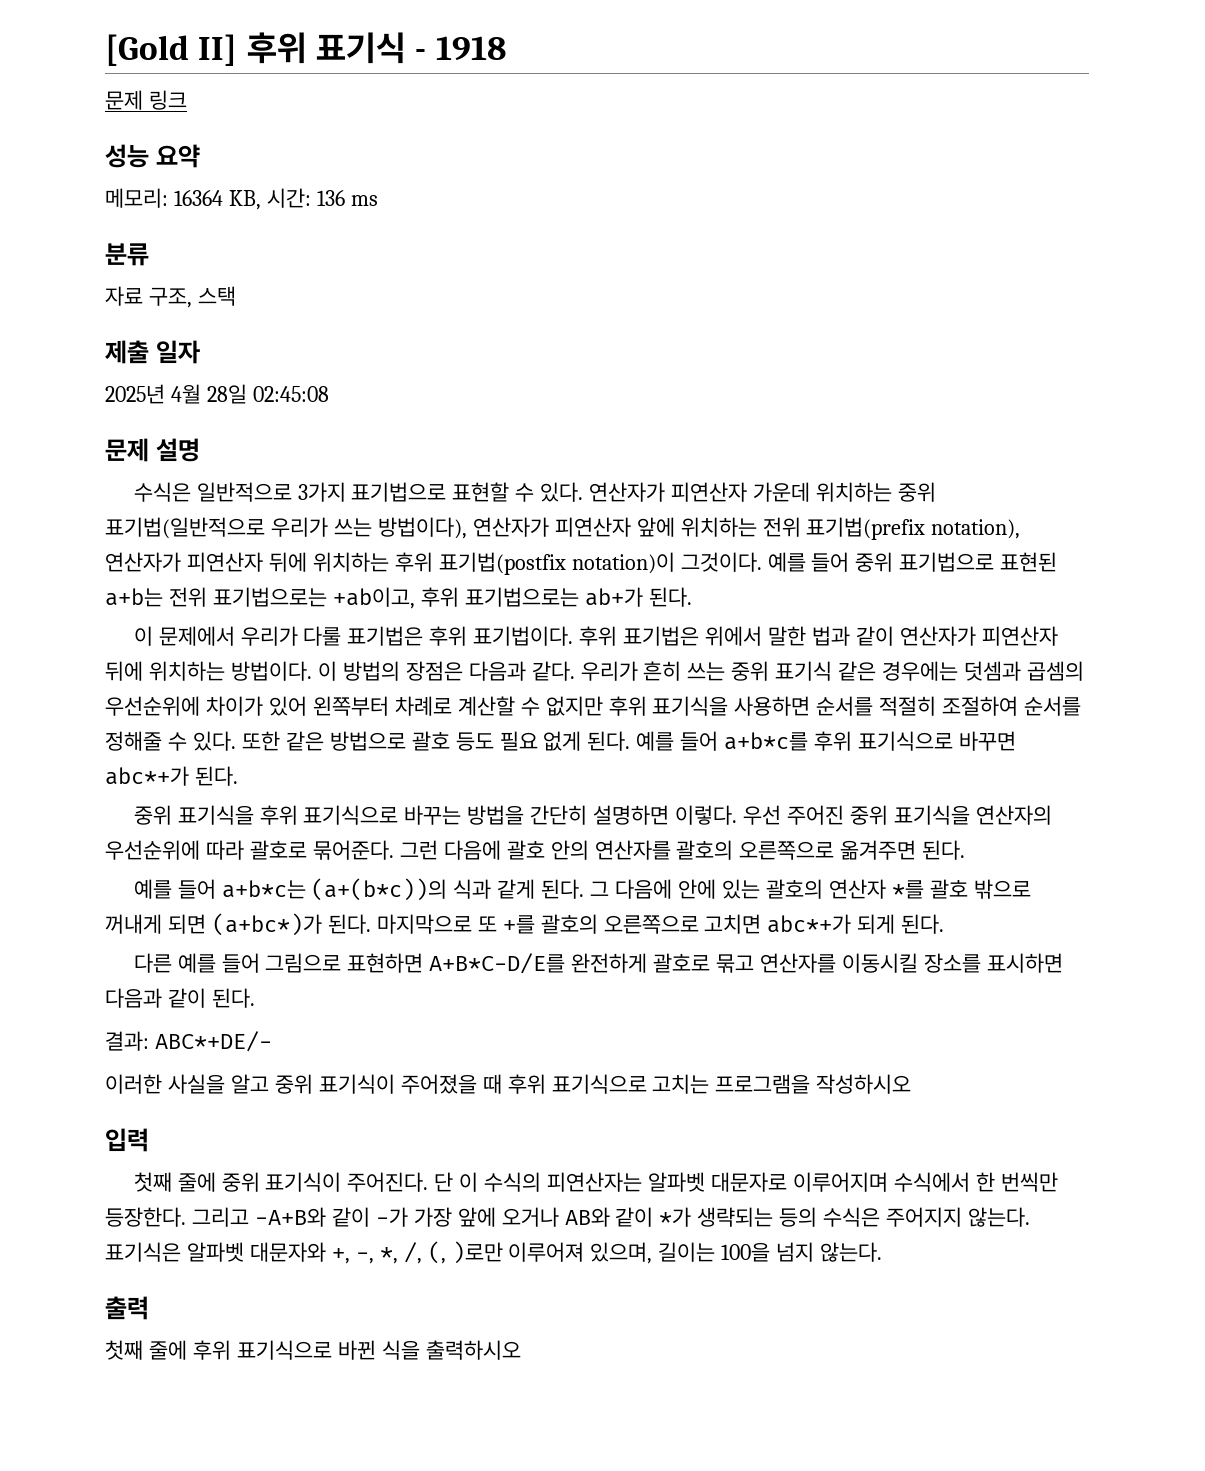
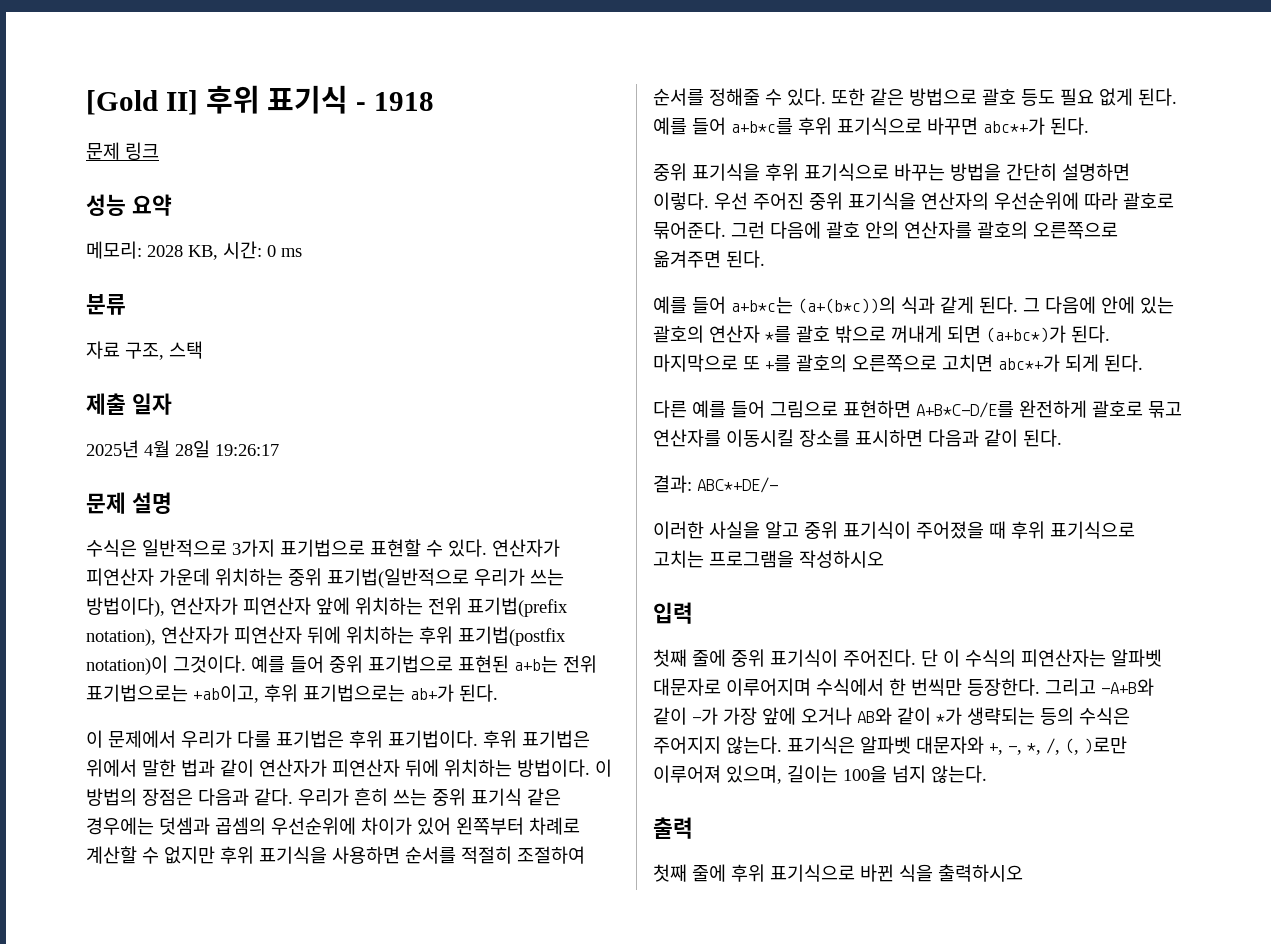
[173,190,223,206] 16364 -> [147,245,183,257] 2028
[316,190,345,206] 136 -> [267,245,276,257] 0
[252,386,329,402] 02:45:08 -> [215,444,279,456] 19:26:17

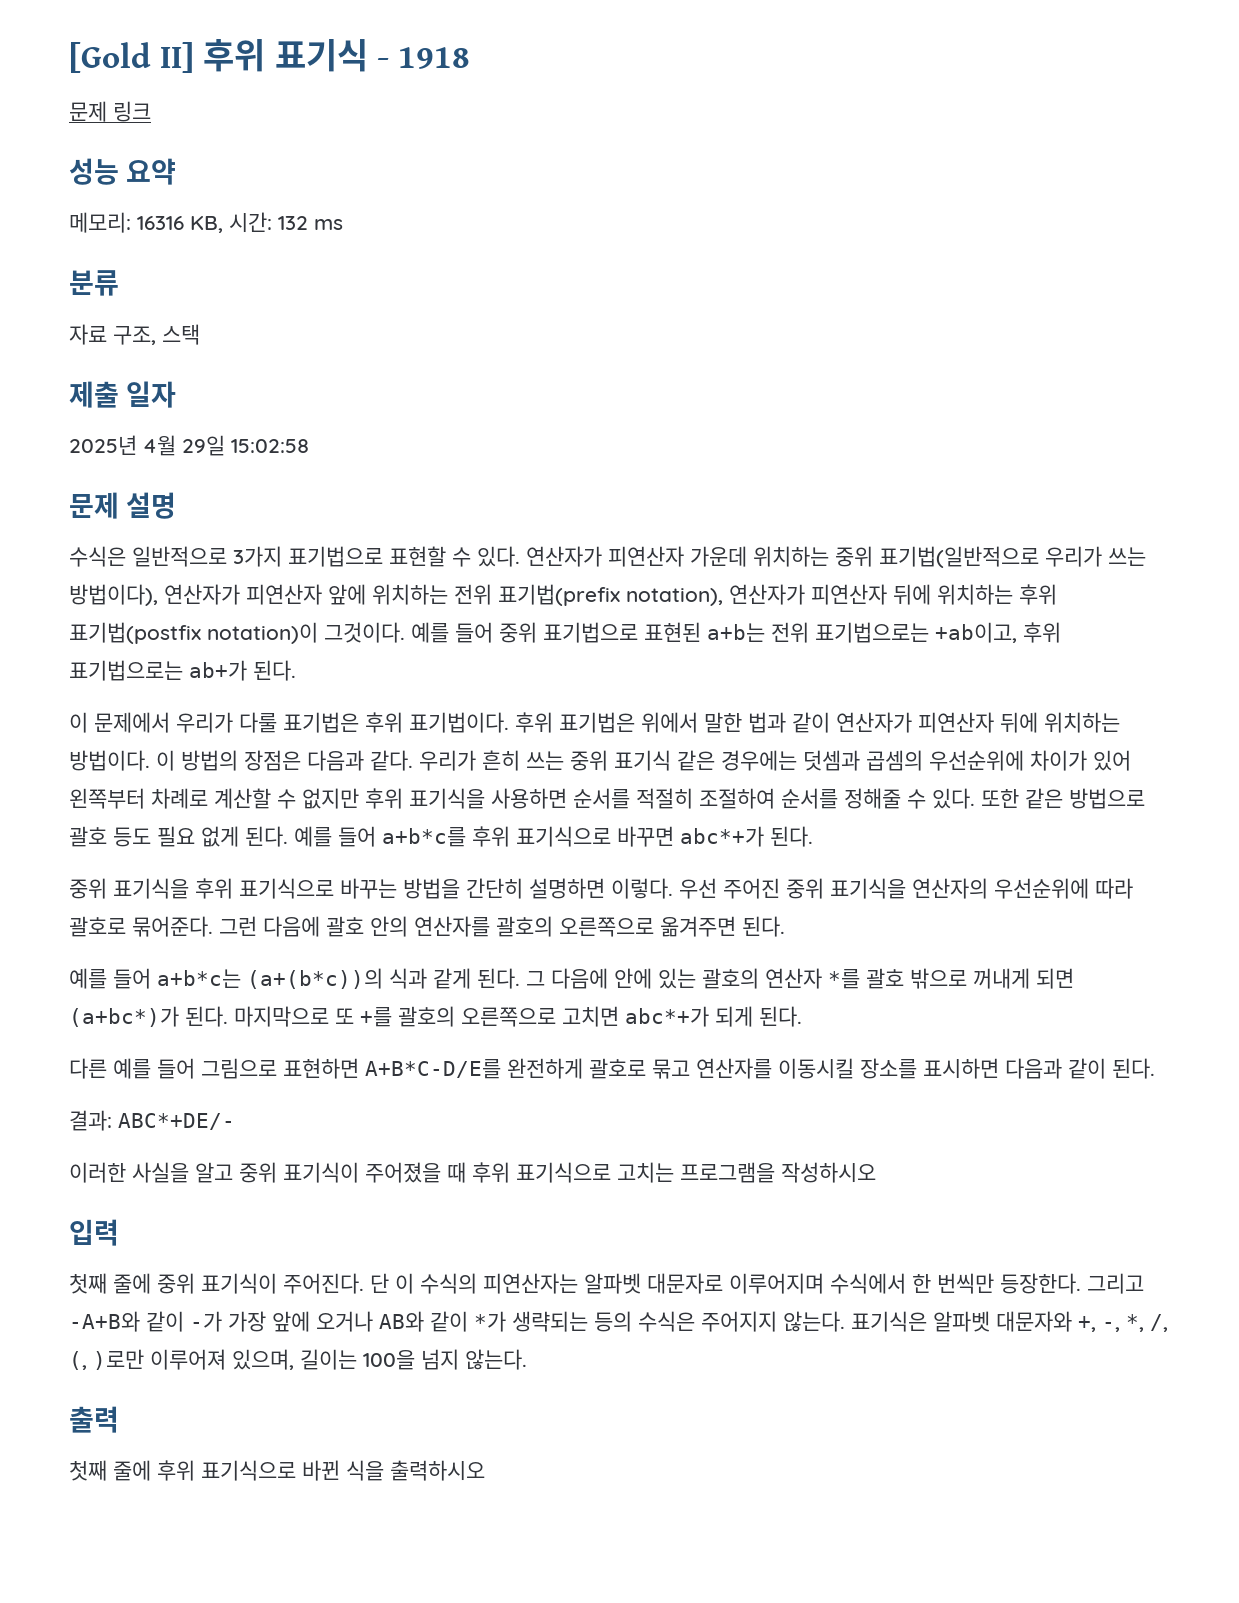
[147,245,183,257] 2028 -> [137,216,184,230] 16316
[267,245,276,257] 0 -> [278,216,308,230] 132
[175,440,279,458] 28일 19:26:17 -> [182,435,309,456] 29일 15:02:58

